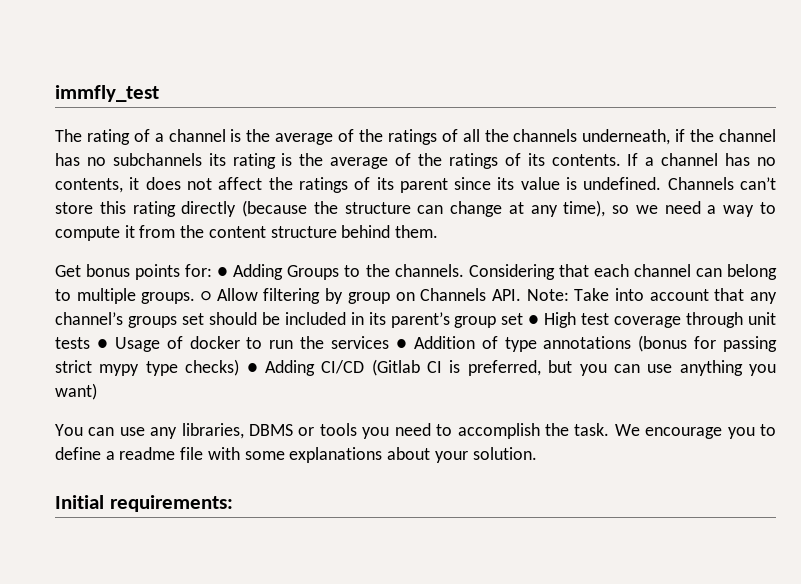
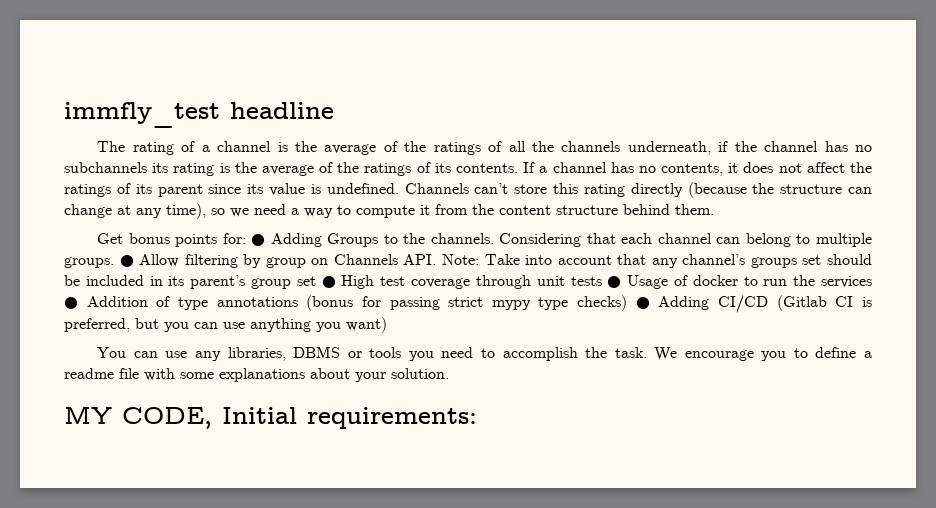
(159, 93) none -> [230,102,334,119] headline
[201,290,212,301] ○ -> [119,255,134,267] ●
(537, 453) none -> [64,406,212,429] MY CODE,

